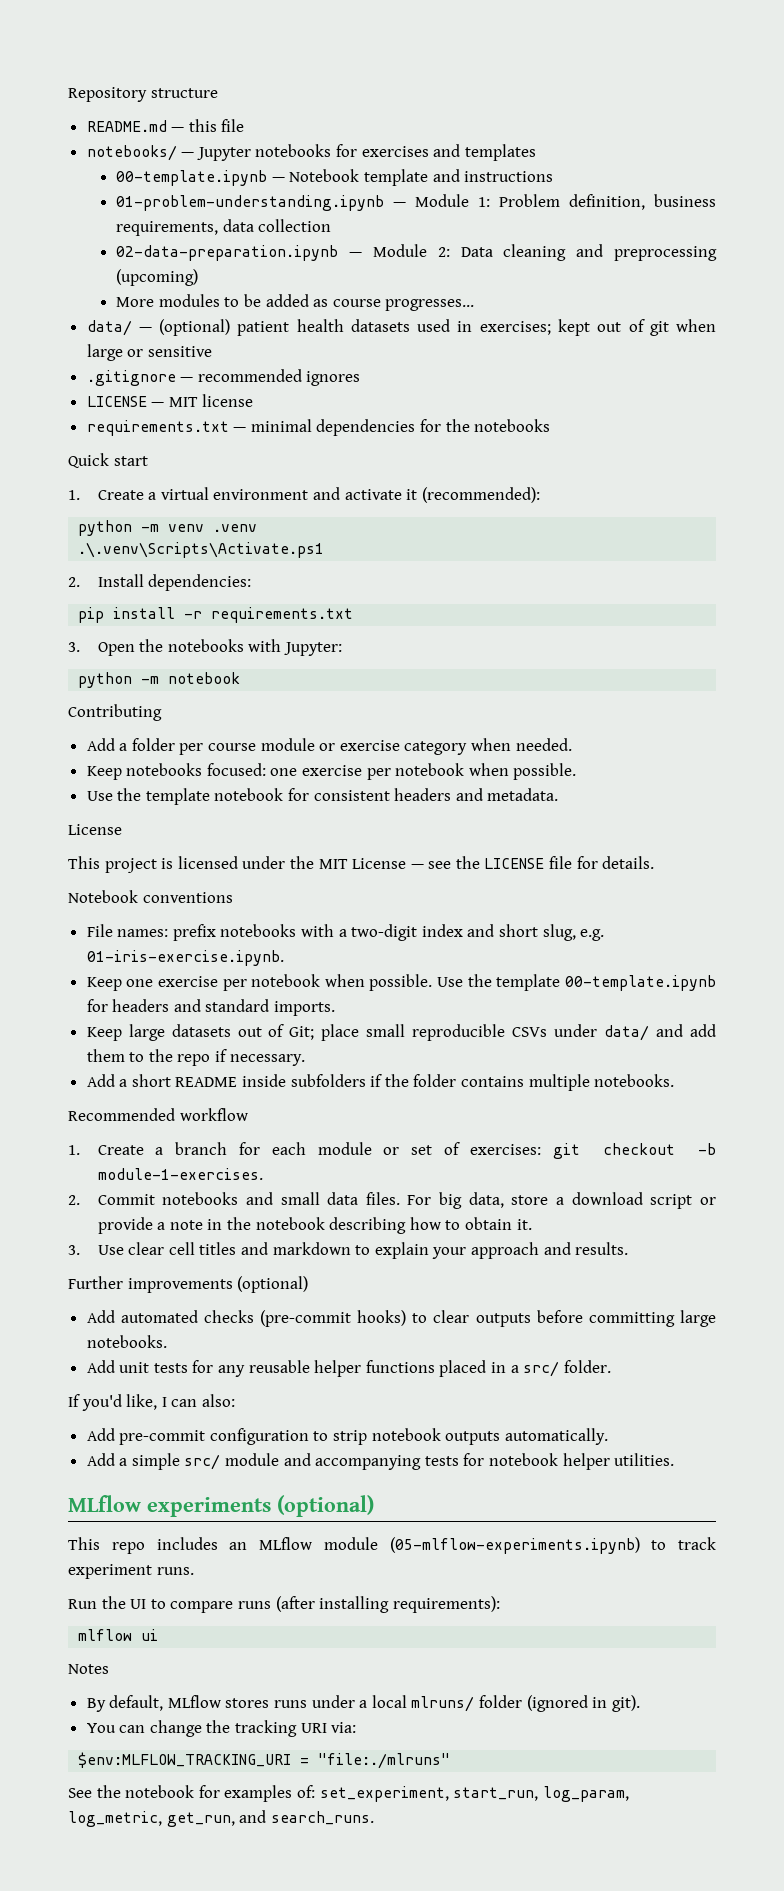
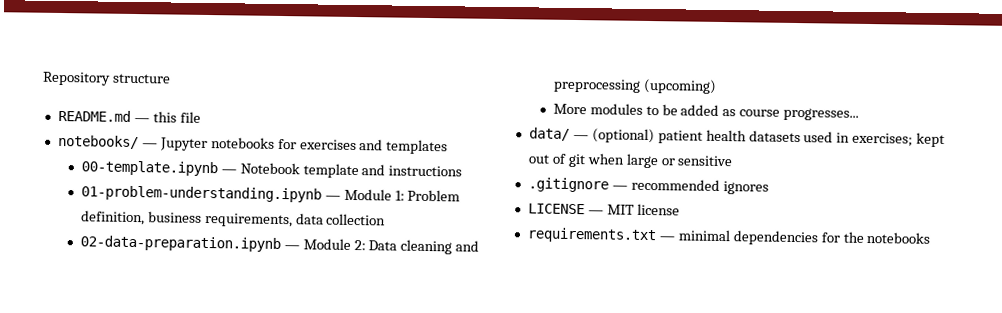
[68,453,148,468] [68,487,540,503] [78,520,258,536] [78,542,325,558] [68,574,252,591] [78,607,354,623] [68,639,342,656] [78,672,241,688] [68,704,162,721] [86,738,572,755] [86,763,577,780] [86,788,559,805] [68,824,122,835] [68,856,655,873] [68,890,233,903] [86,924,605,941] [86,950,284,966] [86,974,716,991] [86,999,336,1016] [86,1024,716,1041] [86,1049,305,1066] [86,1074,675,1091] [68,1108,248,1121] [68,1142,717,1159] [97,1168,263,1180] [68,1192,716,1209] [97,1217,532,1234] [68,1242,629,1259] [68,1276,309,1293] [86,1310,716,1327] [86,1335,167,1348] [86,1360,611,1377] [68,1394,235,1411] [86,1428,608,1445] [86,1453,675,1470] [68,1495,374,1517] [68,1537,716,1554] [68,1564,194,1579] [68,1596,500,1613] [78,1629,159,1641] [68,1664,109,1674] [86,1695,640,1712] [86,1720,357,1737] [78,1752,451,1769] [68,1785,629,1802] [68,1810,374,1827] // Quick start // 1. Create a virtual environment and activate it (recommended): // python -m venv .venv // .\.venv\Scripts\Activate.ps1 // 2. Install dependencies: // pip install -r requirements.txt // 3. Open the notebooks with Jupyter: // python -m notebook // Contributing // Add a folder per course module or exercise category when needed. // Keep notebooks focused: one exercise per notebook when possible. // Use the template notebook for consistent headers and metadata. // License // This project is licensed under the MIT License — see the LICENSE file for details. // Notebook conventions // File names: prefix notebooks with a two-digit index and short slug, e.g. 01-iris-exercise.ipynb. // Keep one exercise per notebook when possible. Use the template 00-template.ipynb for headers and standard imports. // Keep large datasets out of Git; place small reproducible CSVs under data/ and add them to the repo if necessary. // Add a short README inside subfolders if the folder contains multiple notebooks. // Recommended workflow // 1. Create a branch for each module or set of exercises: git checkout -b module-1-exercises. // 2. Commit notebooks and small data files. For big data, store a download script or provide a note in the notebook describing how to obtain it. // 3. Use clear cell titles and markdown to explain your approach and results. // Further improvements (optional) // Add automated checks (pre-commit hooks) to clear outputs before committing large notebooks. // Add unit tests for any reusable helper functions placed in a src/ folder. // If you'd like, I can also: // Add pre-commit configuration to strip notebook outputs automatically. // Add a simple src/ module and accompanying tests for notebook helper utilities. // MLflow experiments (optional) // This repo includes an MLflow module (05-mlflow-experiments.ipynb) to track experiment runs. // Run the UI to compare runs (after installing requirements): // mlflow ui // Notes // By default, MLflow stores runs under a local mlruns/ folder (ignored in git). // You can change the tracking URI via: // $env:MLFLOW_TRACKING_URI = "file:./mlruns" // See the notebook for examples of: set_experiment, start_run, log_param, log_metric, get_run, and search_runs. -> (932, 237) none

